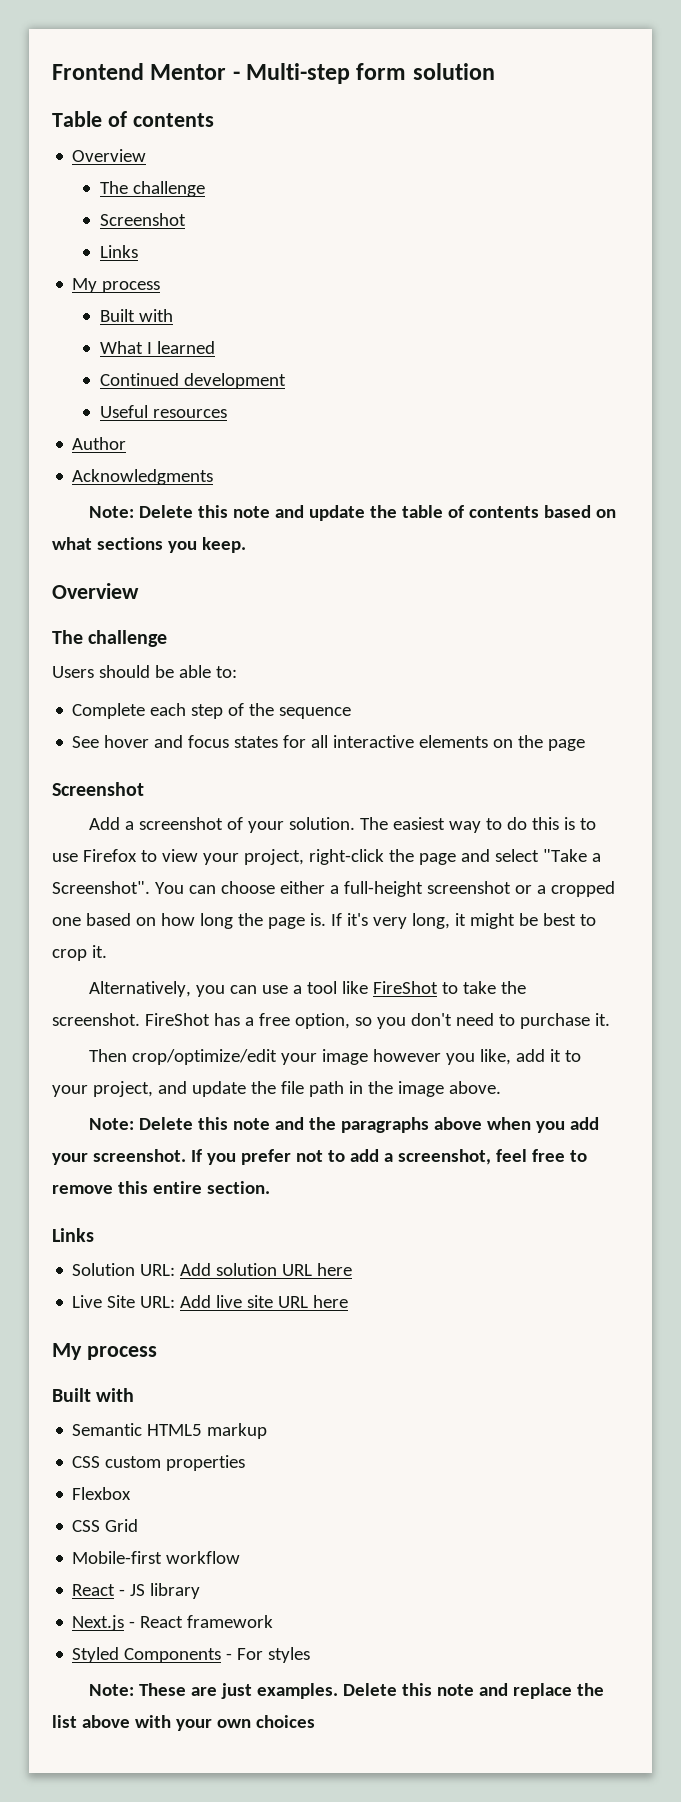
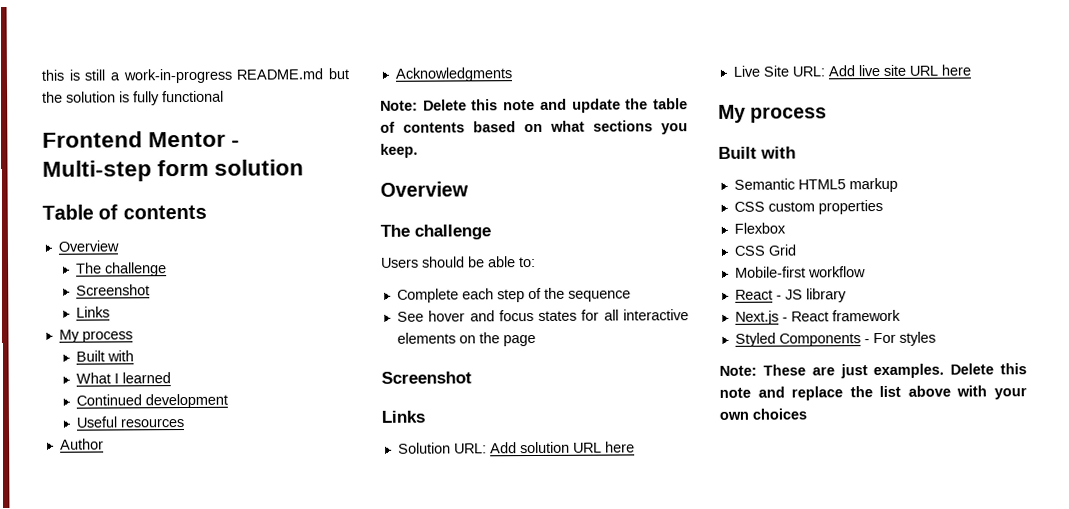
(52, 71) none -> [41,68,350,84] [42,90,224,106] this is still a work-in-progress README.md but the solution is fully functional //
[88,817,596,833] [52,849,601,865] [52,881,615,897] [52,913,596,929] [52,945,107,961] [88,981,526,997] [52,1013,610,1029] [88,1049,581,1065] [52,1081,501,1097] [88,1117,599,1133] [52,1149,587,1165] [52,1181,270,1194] // Add a screenshot of your solution. The easiest way to do this is to use Firefox to view your project, right-click the page and select "Take a Screenshot". You can choose either a full-height screenshot or a cropped one based on how long the page is. If it's very long, it might be best to crop it. // Alternatively, you can use a tool like FireShot to take the screenshot. FireShot has a free option, so you don't need to purchase it. // Then crop/optimize/edit your image however you like, add it to your project, and update the file path in the image above. // Note: Delete this note and the paragraphs above when you add your screenshot. If you prefer not to add a screenshot, feel free to remove this entire section. -> (472, 377) none

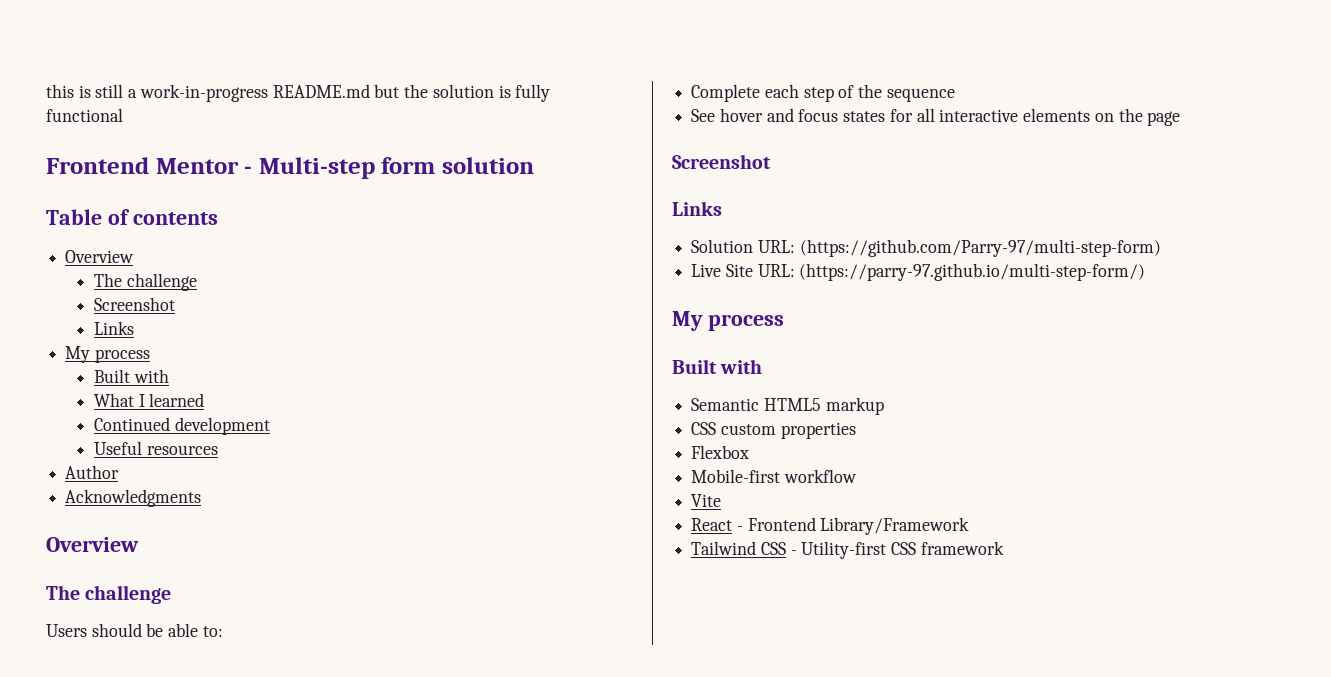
[380,98,688,113] [380,120,688,135] [380,143,418,158] // Note: Delete this note and update the table of contents based on what sections you keep. -> (202, 498) none
[489,441,635,454] Add solution URL here -> [799,239,1161,257] (https://github.com/Parry-97/multi-step-form)
[827,64,971,77] Add live site URL here -> [799,263,1146,281] (https://parry-97.github.io/multi-step-form/)
[733,244,797,256] // CSS Grid -> (750, 452) none
(866, 272) none -> [691,494,722,507] // Vite
[784,288,847,303] [734,309,901,325] [734,331,936,347] [719,363,1027,379] [719,385,1027,401] [719,408,807,420] JS library // Next.js - React framework // Styled Components - For styles // Note: These are just examples. Delete this note and replace the list above with your own choices -> [747,517,970,535] [691,541,1004,559] Frontend Library/Framework // Tailwind CSS - Utility-first CSS framework

